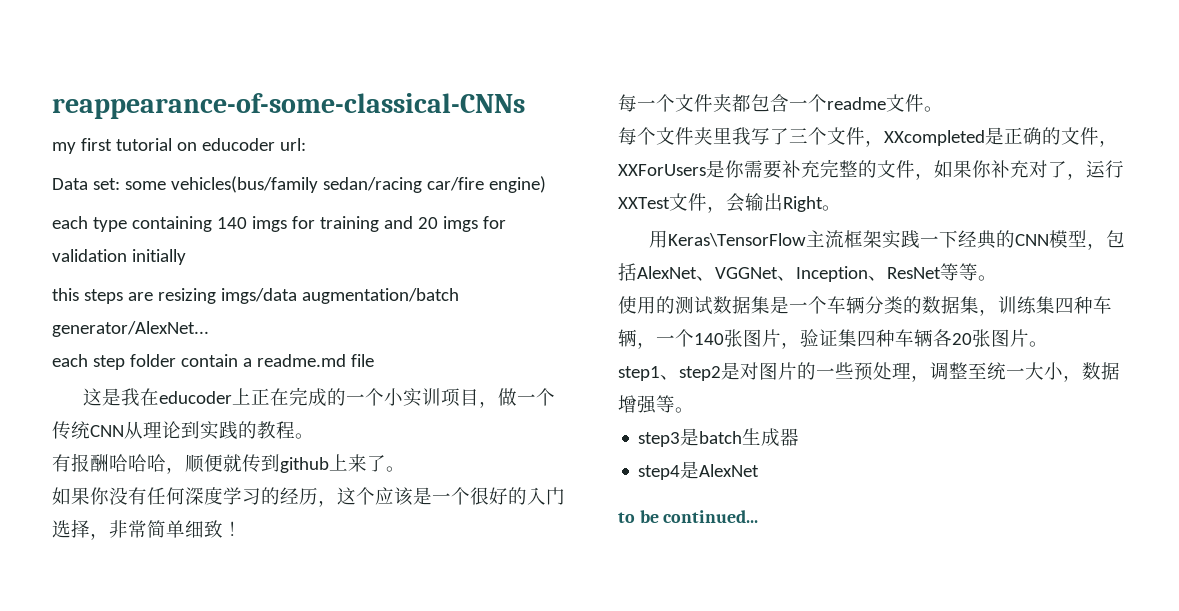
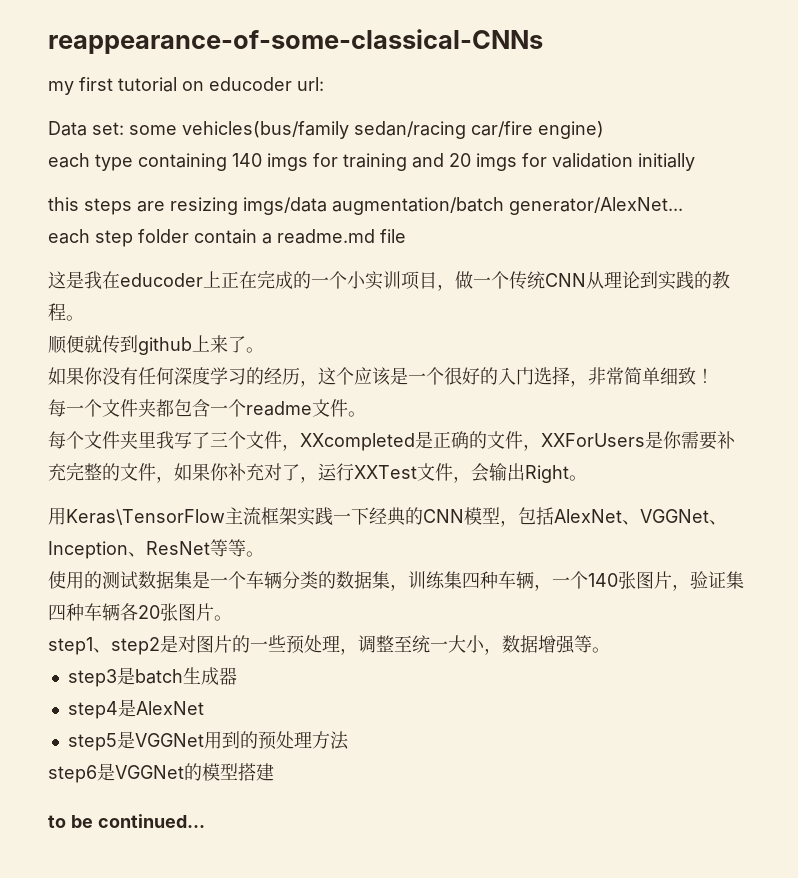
[52,453,185,474] 有报酬哈哈哈， -> (84, 318) none
(760, 470) none -> [67,731,349,751] [48,763,274,783] // step5是VGGNet用到的预处理方法 // step6是VGGNet的模型搭建

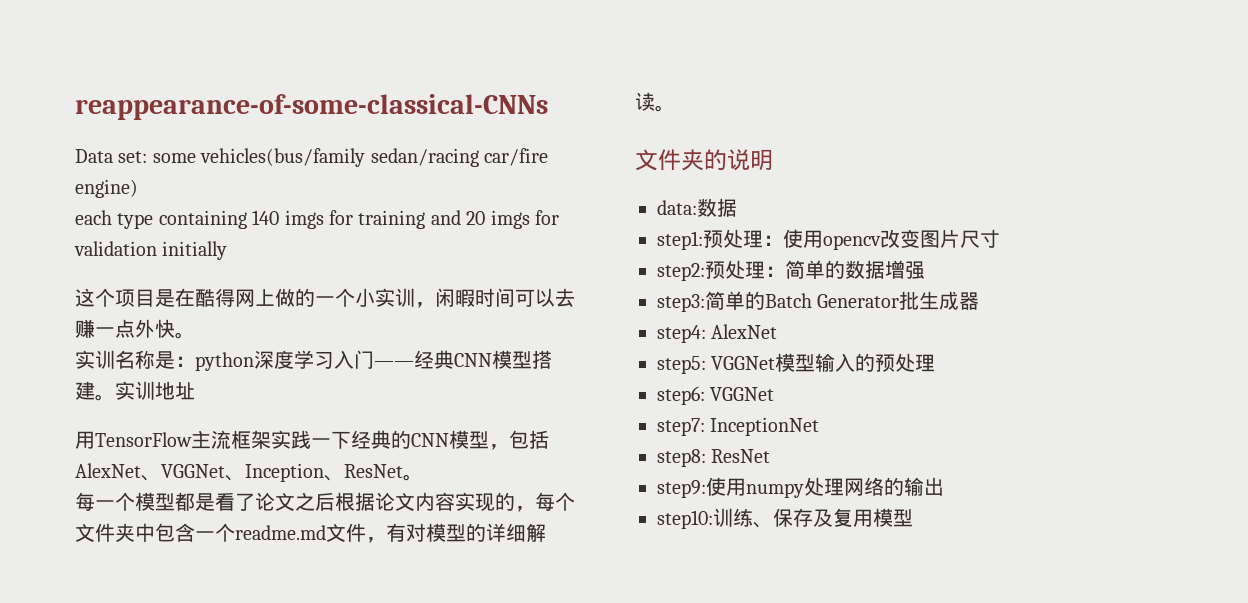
[48,77,324,95] // my first tutorial on educoder url: -> (548, 107) none
[48,197,683,215] [48,229,406,247] [48,270,730,291] [48,303,84,321] [48,335,264,355] [48,366,714,387] [48,399,366,417] [48,431,735,451] [48,462,587,483] [48,507,225,525] this steps are resizing imgs/data augmentation/batch generator/AlexNet... // each step folder contain a readme.md file // 这是我在educoder上正在完成的一个小实训项目，做一个传统CNN从理论到实践的教程。 // 顺便就传到github上来了。 // 如果你没有任何深度学习的经历，这个应该是一个很好的入门选择，非常简单细致！ // 每一个文件夹都包含一个readme文件。 // 每个文件夹里我写了三个文件，XXcompleted是正确的文件，XXForUsers是你需要补充完整的文件，如果你补充对了，运行XXTest文件，会输出Right。 // 用Keras\TensorFlow -> [75,288,575,308] [75,319,195,339] [75,350,552,371] [75,381,195,401] [75,431,192,449] 这个项目是在酷得网上做的一个小实训，闲暇时间可以去赚一点外快。 // 实训名称是：python深度学习入门——经典CNN模型搭建。实训地址 // 用TensorFlow
[210,539,264,557] [48,571,744,591] [48,603,232,621] [48,635,610,655] [67,667,183,687] 等等。 // 使用的测试数据集是一个车辆分类的数据集，训练集四种车辆，一个140张图片，验证集四种车辆各20张图片。 // step1、step2是对图片的一些预处理，调整至统一大小，数据增强等。 // step3是batch -> [403,474,423,481] [75,492,575,512] [75,523,546,543] [635,92,675,112] [635,149,773,171] [657,198,737,217] [657,229,1000,250] [657,260,925,281] [657,291,920,312] 。 // 每一个模型都是看了论文之后根据论文内容实现的，每个文件夹中包含一个readme.md文件，有对模型的详细解读。 // 文件夹的说明 // data:数据 // step1:预处理：使用opencv改变图片尺寸 // step2:预处理：简单的数据增强 // step3:简单的Batch Generator批
[67,699,136,719] step4是 -> [657,325,706,343] step4:
[67,731,240,751] step5是VGGNet用到 -> [657,353,856,374] step5: VGGNet模型输入
[311,731,349,750] [48,763,274,783] [48,814,205,828] 方法 // step6是VGGNet的模型搭建 // to be continued... -> [657,386,775,405] [657,417,820,436] [657,449,771,467] [657,477,944,498] [657,508,913,529] // step6: VGGNet // step7: InceptionNet // step8: ResNet // step9:使用numpy处理网络的输出 // step10:训练、保存及复用模型

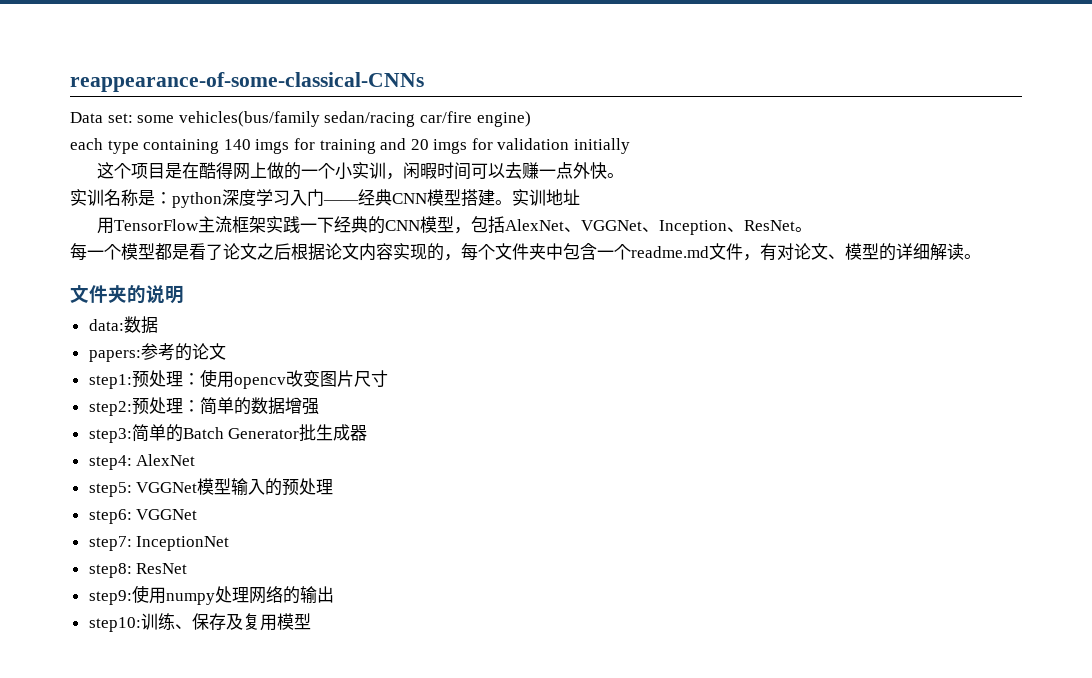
(426, 532) none -> [794,243,845,260] 论文、
(737, 207) none -> [88,343,226,362] // papers:参考的论文

